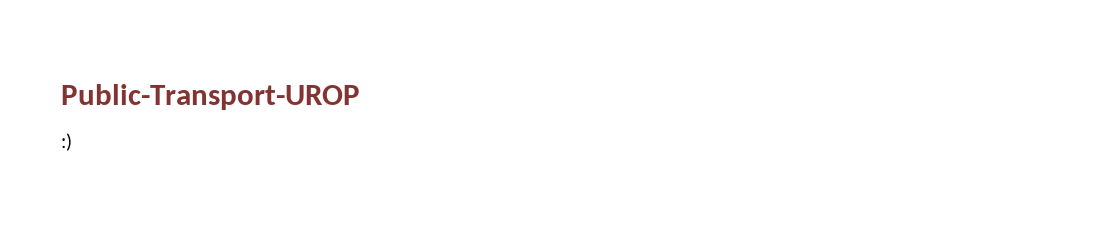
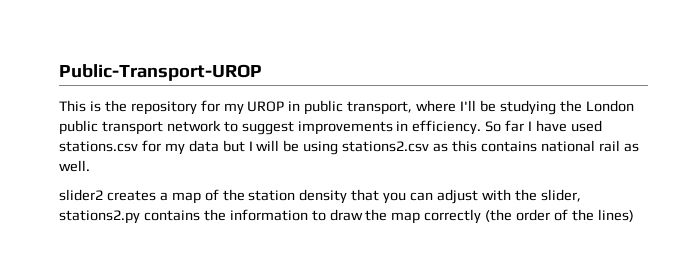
[61,133,72,151] :) -> [59,100,634,115] [59,120,602,135] [59,140,639,155] [59,160,90,172] [59,189,581,204] [59,209,634,224] This is the repository for my UROP in public transport, where I'll be studying the London public transport network to suggest improvements in efficiency. So far I have used stations.csv for my data but I will be using stations2.csv as this contains national rail as well. // slider2 creates a map of the station density that you can adjust with the slider, stations2.py contains the information to draw the map correctly (the order of the lines)

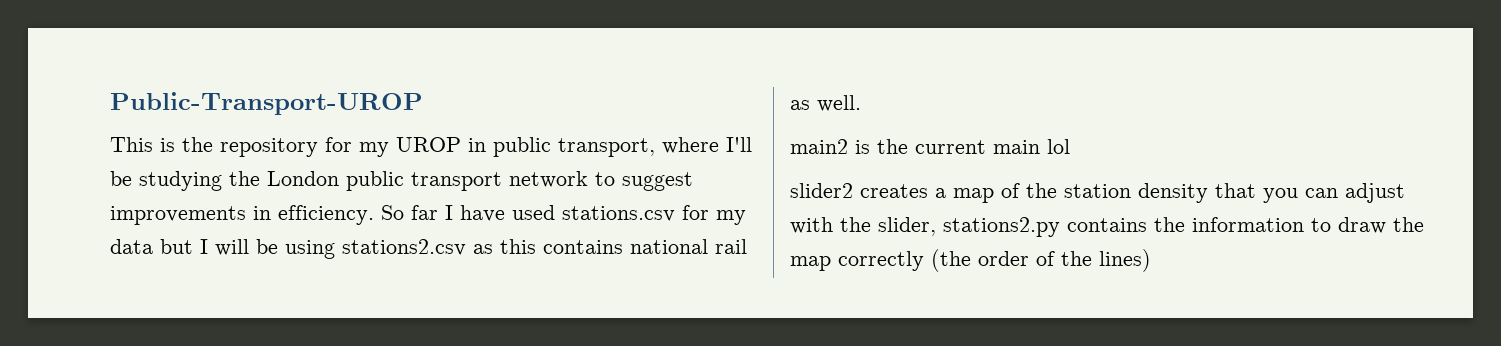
(90, 166) none -> [790,139,1070,154] // main2 is the current main lol

